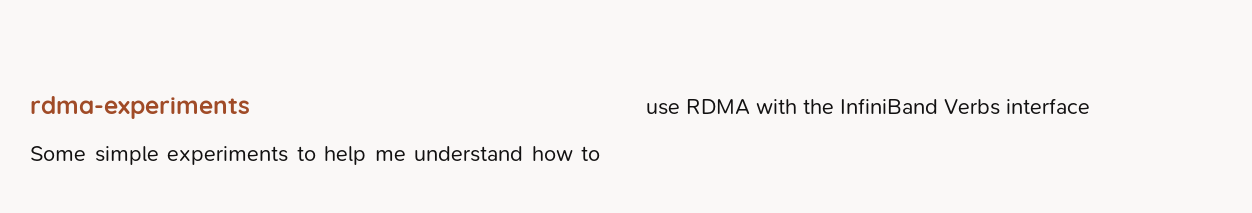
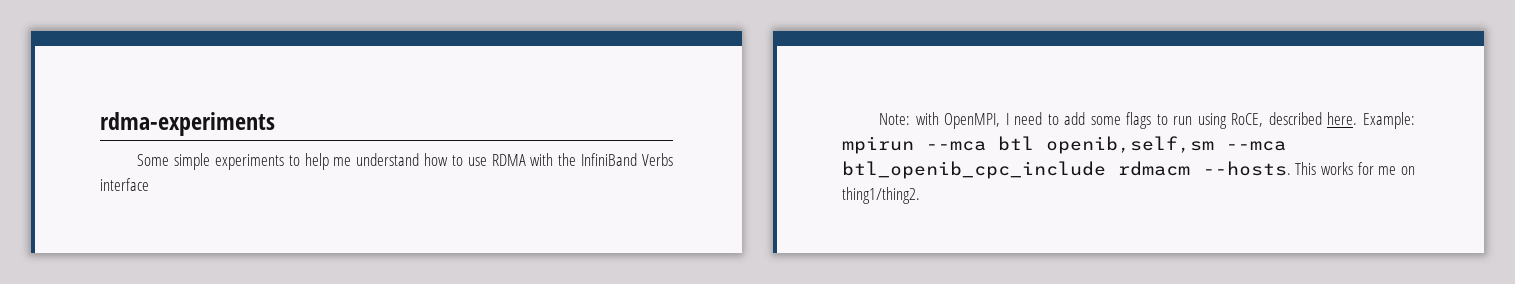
(1090, 106) none -> [879,112,1415,129] [842,136,1286,154] [842,161,1415,179] [842,187,920,204] // Note: with OpenMPI, I need to add some flags to run using RoCE, described here. Example: mpirun --mca btl openib,self,sm --mca btl_openib_cpc_include rdmacm --hosts. This works for me on thing1/thing2.

